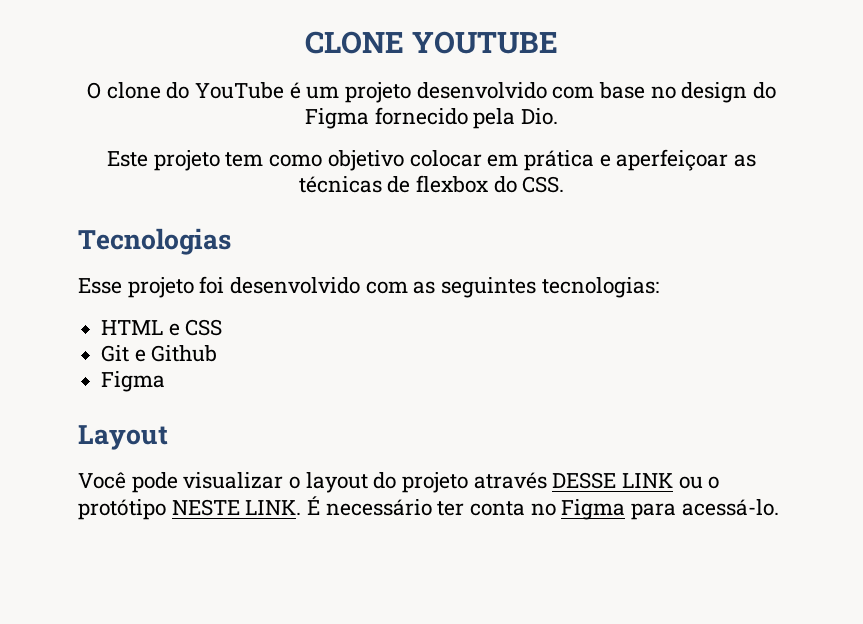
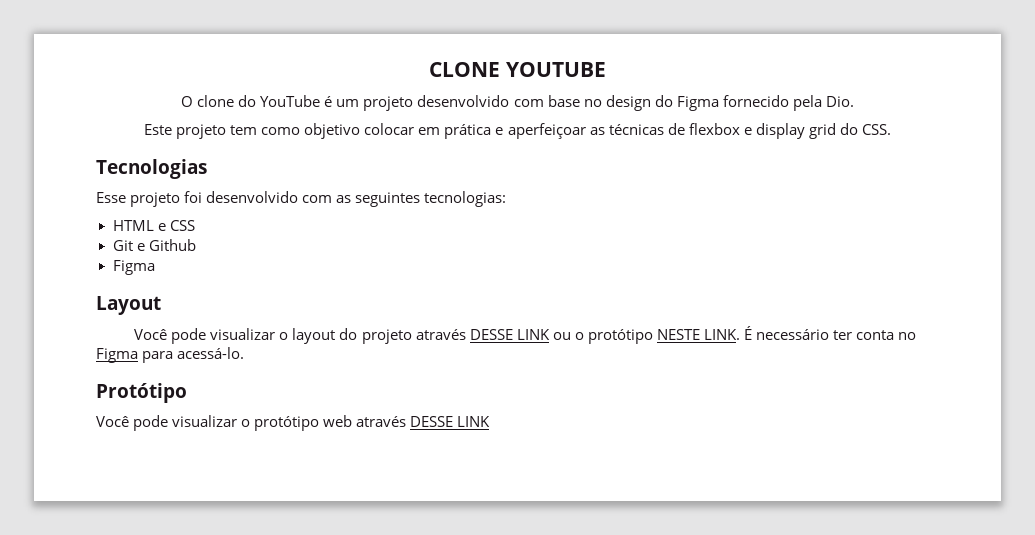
(488, 184) none -> [743,123,836,139] e display grid
(779, 507) none -> [96,383,187,403] [96,415,491,431] // Protótipo // Você pode visualizar o protótipo web através DESSE LINK

